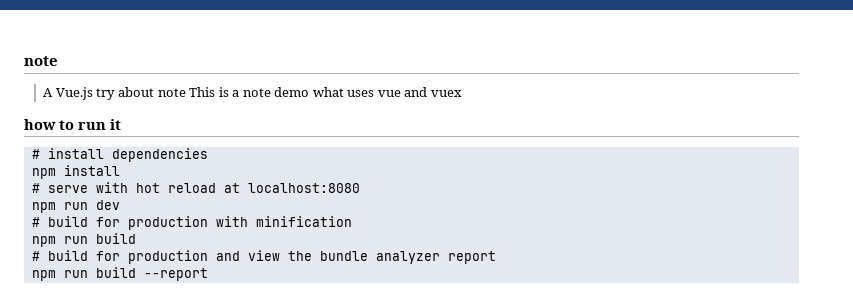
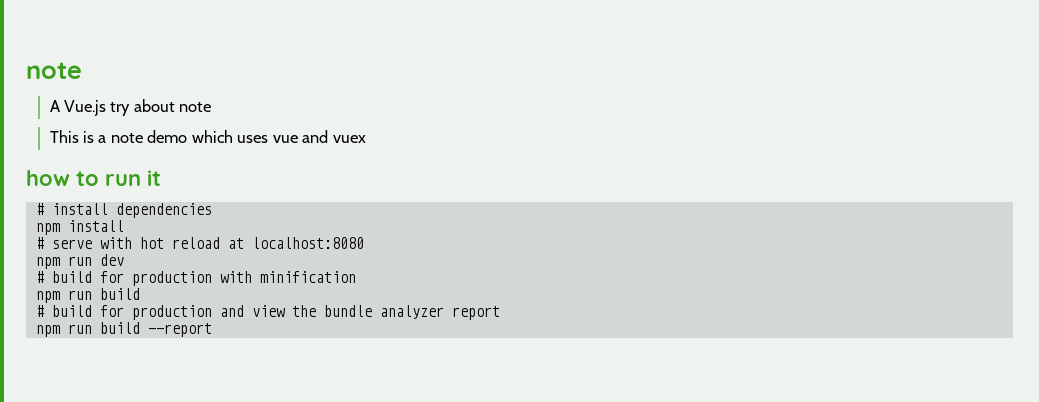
(186, 92) none -> (212, 107) //
[312,87,344,97] what -> [191,130,233,143] which

